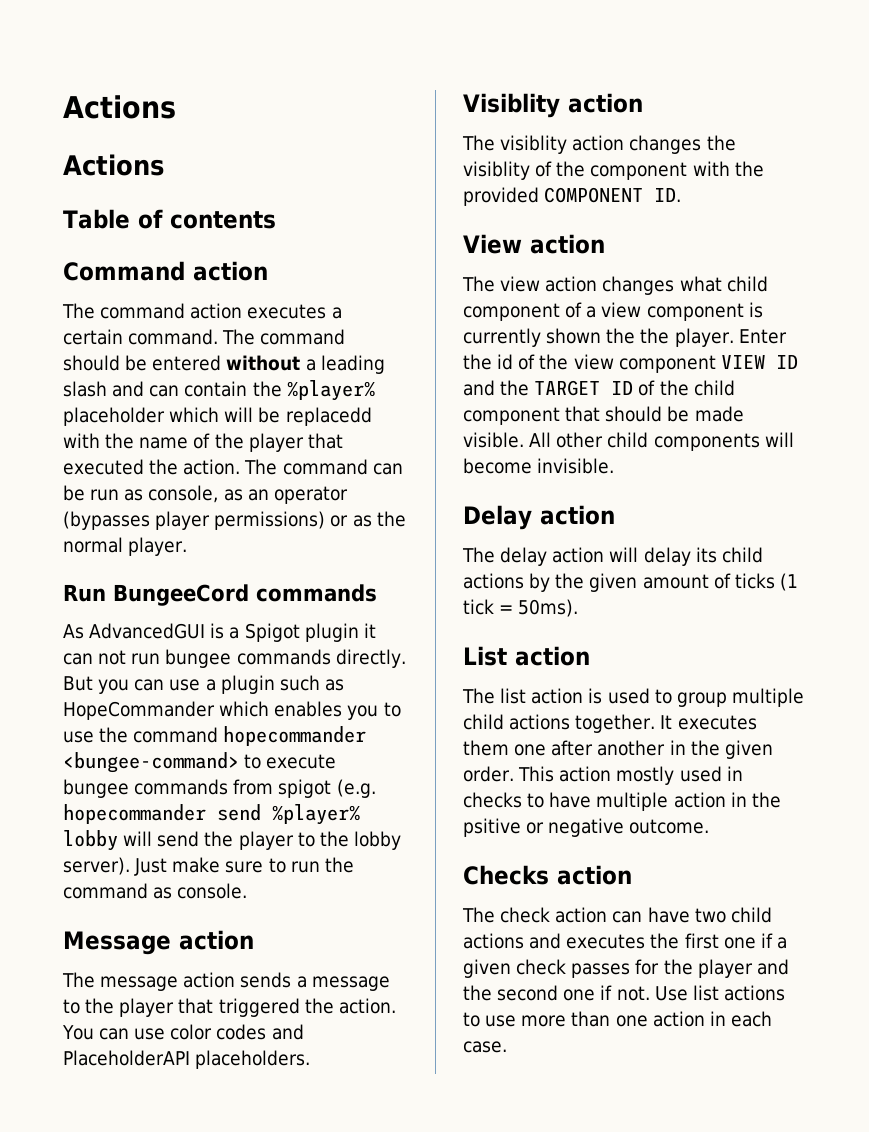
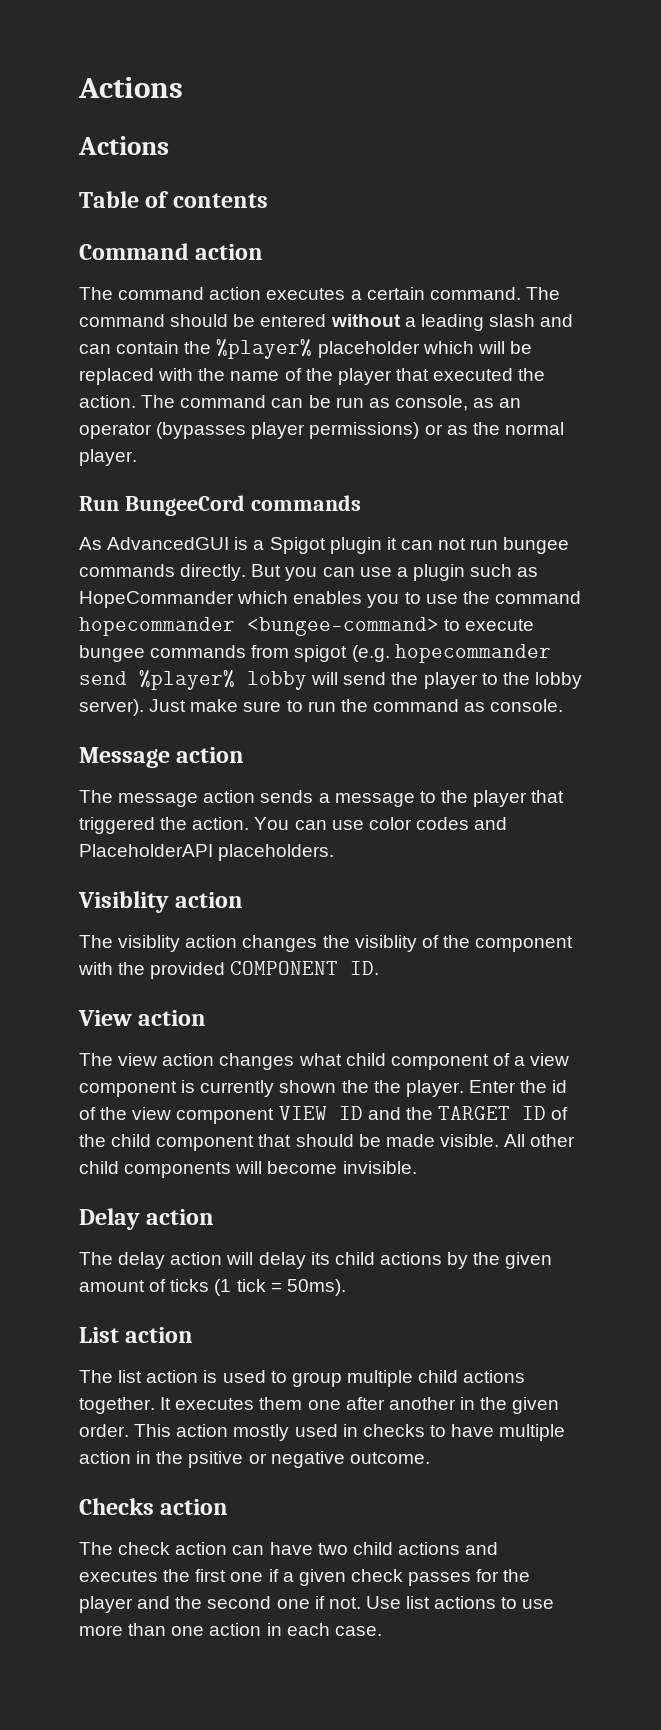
[285,407,372,426] replacedd -> [79,368,154,385] replaced

